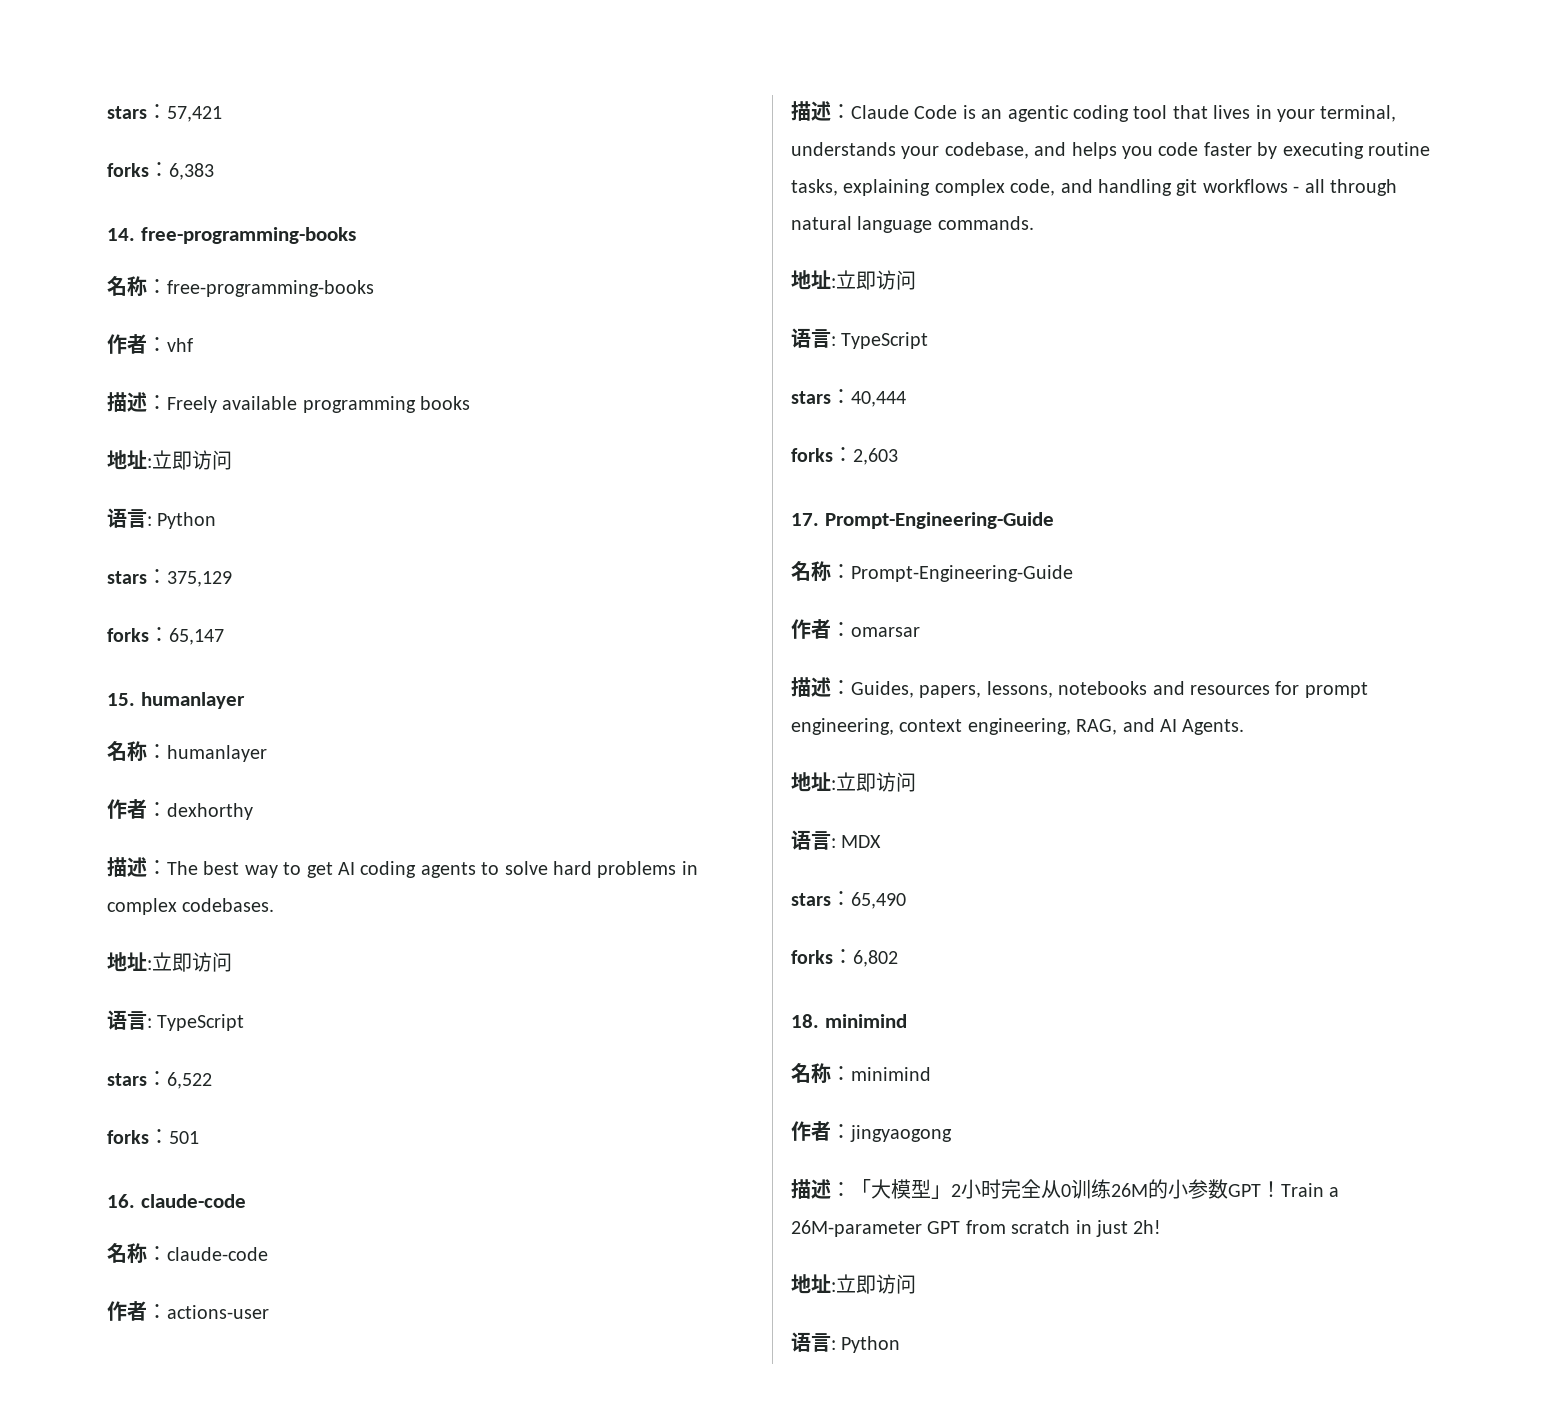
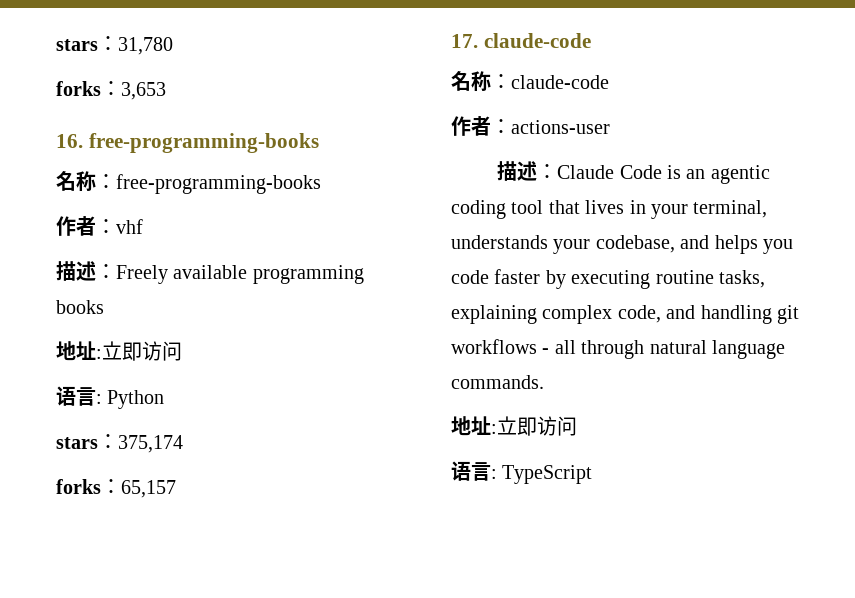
[107,104,222,122] [107,162,214,180] [107,228,135,241] stars：57,421 // forks：6,383 // 14. -> [56,36,173,55] [56,81,166,100] [56,134,83,148] stars：31,780 // forks：3,653 // 16.
[167,571,232,587] [107,627,224,645] [107,692,245,709] [107,741,267,762] [107,799,253,820] [107,857,698,878] [107,898,275,915] [107,952,232,972] [107,1010,245,1031] [107,1071,212,1089] [107,1129,199,1144] [107,1194,135,1208] 375,129 // forks：65,147 // 15. humanlayer // 名称：humanlayer // 作者：dexhorthy // 描述：The best way to get AI coding agents to solve hard problems in complex codebases. // 地址:立即访问 // 语言: TypeScript // stars：6,522 // forks：501 // 16. -> [118,435,183,453] [56,479,176,498] [451,34,478,48] 375,174 // forks：65,157 // 17.
[791,389,906,407] [791,447,898,465] [791,512,1054,529] [791,561,1073,582] [791,619,920,639] [791,677,1368,698] [791,718,1245,735] [791,772,916,792] [791,830,882,850] [791,891,906,909] [791,949,898,967] [791,1014,907,1028] [791,1063,931,1084] [791,1121,952,1142] [791,1179,1340,1199] [791,1220,1162,1237] [791,1274,916,1294] [791,1332,901,1353] // stars：40,444 // forks：2,603 // 17. Prompt-Engineering-Guide // 名称：Prompt-Engineering-Guide // 作者：omarsar // 描述：Guides, papers, lessons, notebooks and resources for prompt engineering, context engineering, RAG, and AI Agents. // 地址:立即访问 // 语言: MDX // stars：65,490 // forks：6,802 // 18. minimind // 名称：minimind // 作者：jingyaogong // 描述：「大模型」2小时完全从0训练26M的小参数GPT！Train a 26M-parameter GPT from scratch in just 2h! // 地址:立即访问 // 语言: Python -> (593, 474) none

